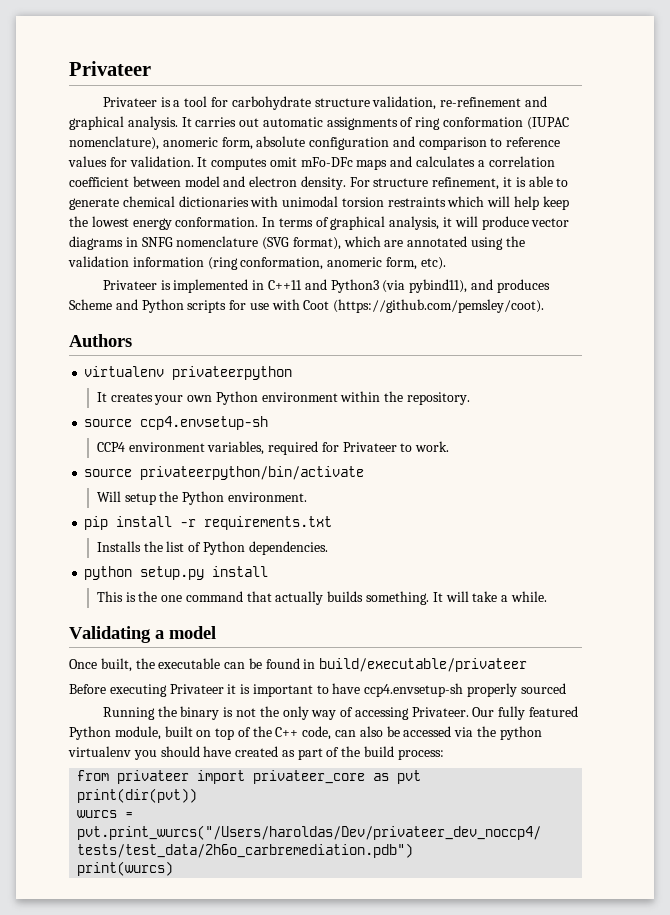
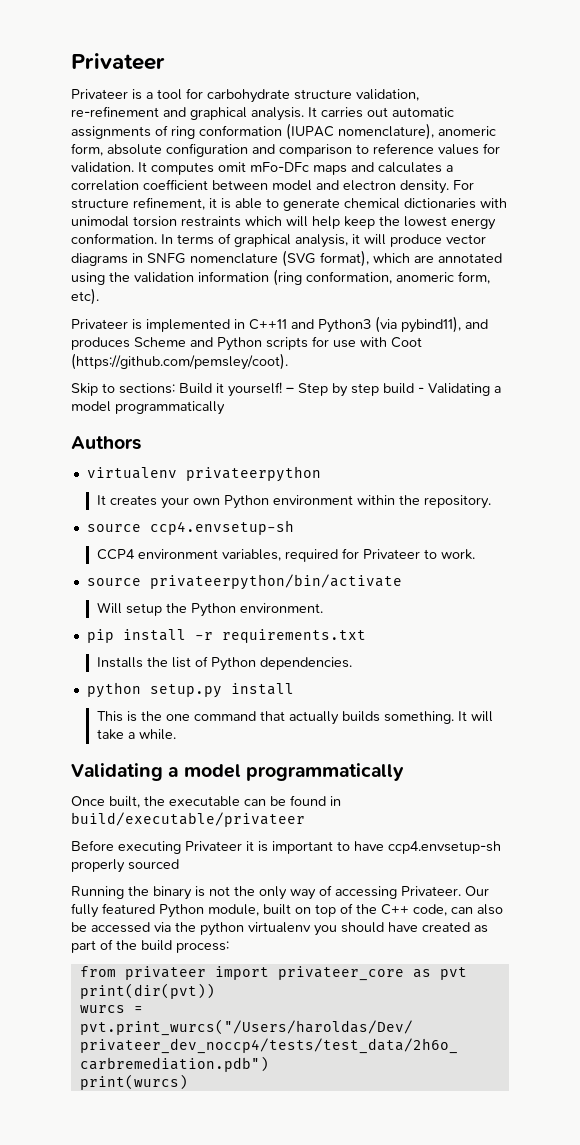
(545, 306) none -> [71,382,501,397] [71,401,225,415] // Skip to sections: Build it yourself! – Step by step build - Validating a model programmatically
(216, 632) none -> [245,763,404,781] programmatically

